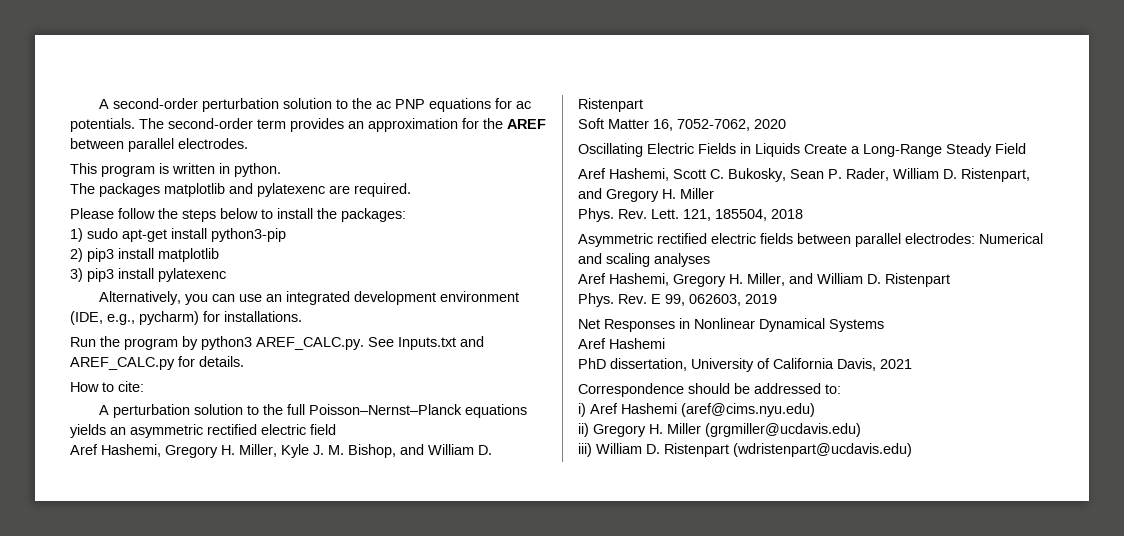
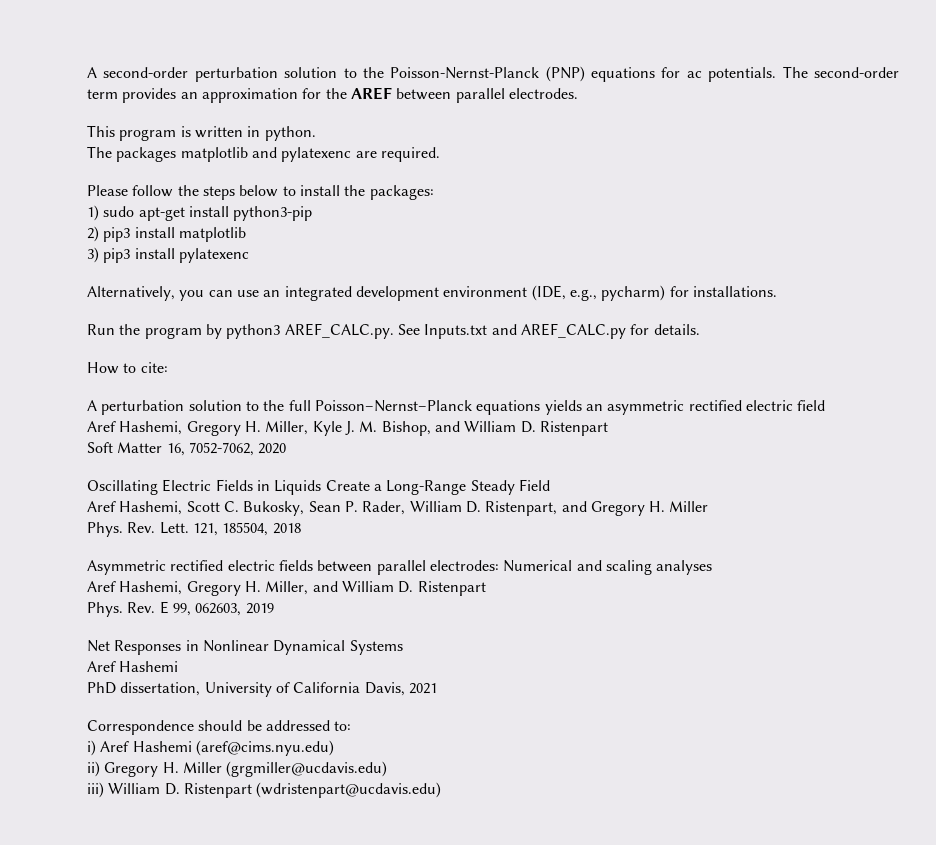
[376,99,426,109] ac PNP -> [390,66,585,82] Poisson-Nernst-Planck (PNP)

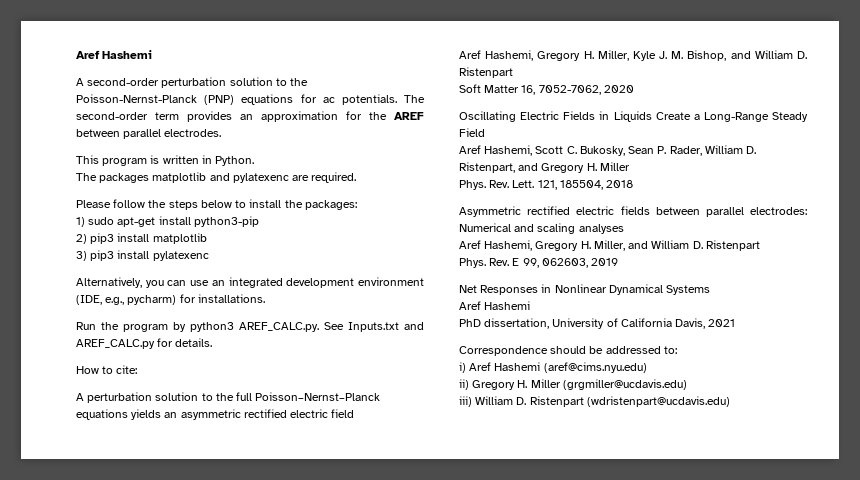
(87, 72) none -> [76,50,153,59] Aref Hashemi //
[264,126,316,141] python. -> [215,156,255,166] Python.

